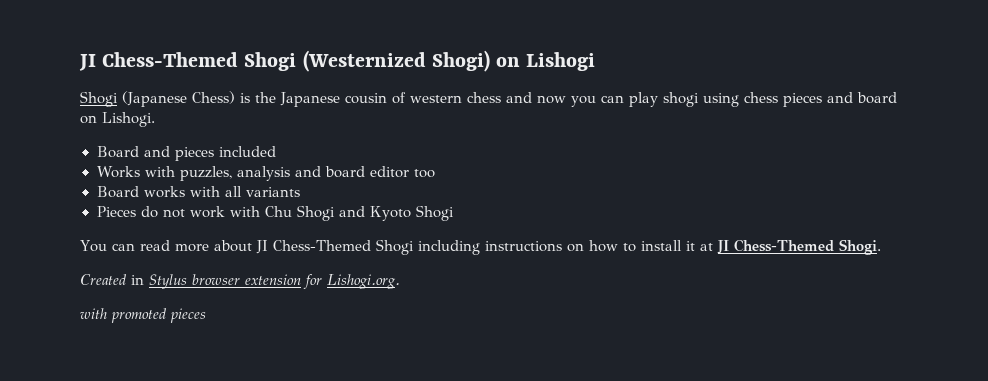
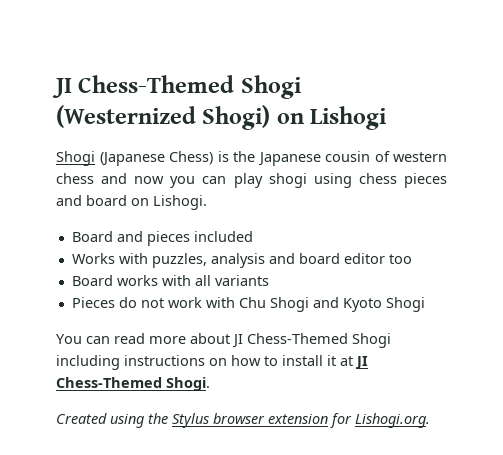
[131,275,144,285] in -> [110,413,168,428] using the
[80,308,206,323] // with promoted pieces -> (430, 420) none

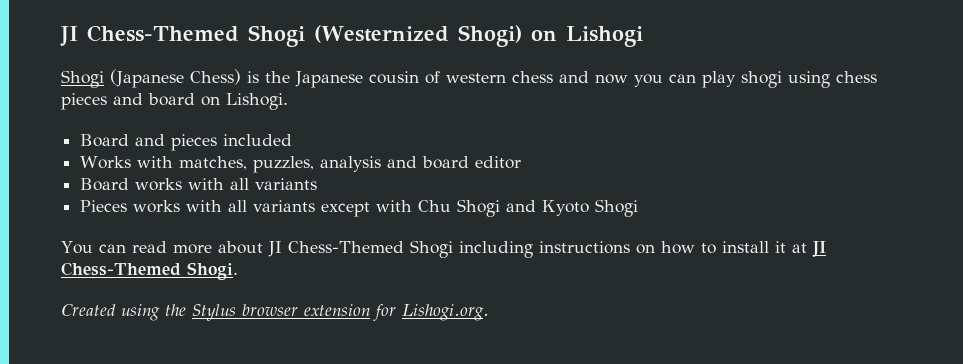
(148, 258) none -> [179,156,248,170] matches,
[388,254,412,264] too -> (522, 162) none
[118,297,202,308] do not work -> [133,200,371,217] works with all variants except

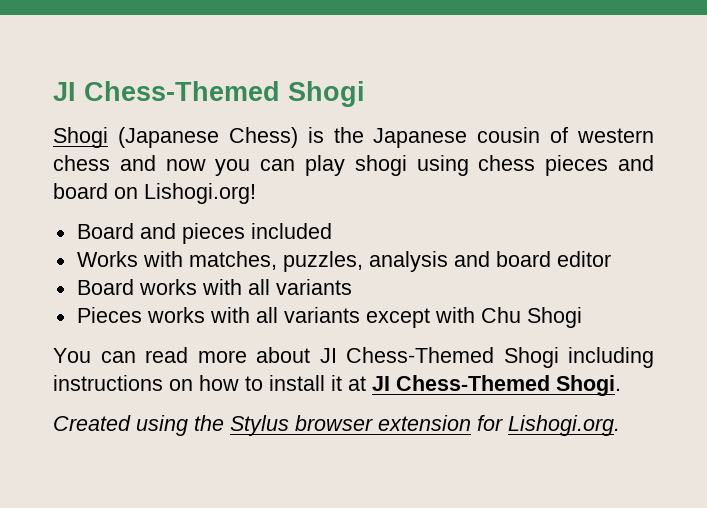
[60,25,643,47] JI Chess-Themed Shogi (Westernized Shogi) on Lishogi -> [53,81,365,107] JI Chess-Themed Shogi
[226,93,288,110] Lishogi. -> [144,183,256,204] Lishogi.org!
[506,199,639,217] and Kyoto Shogi -> (582, 317) none

